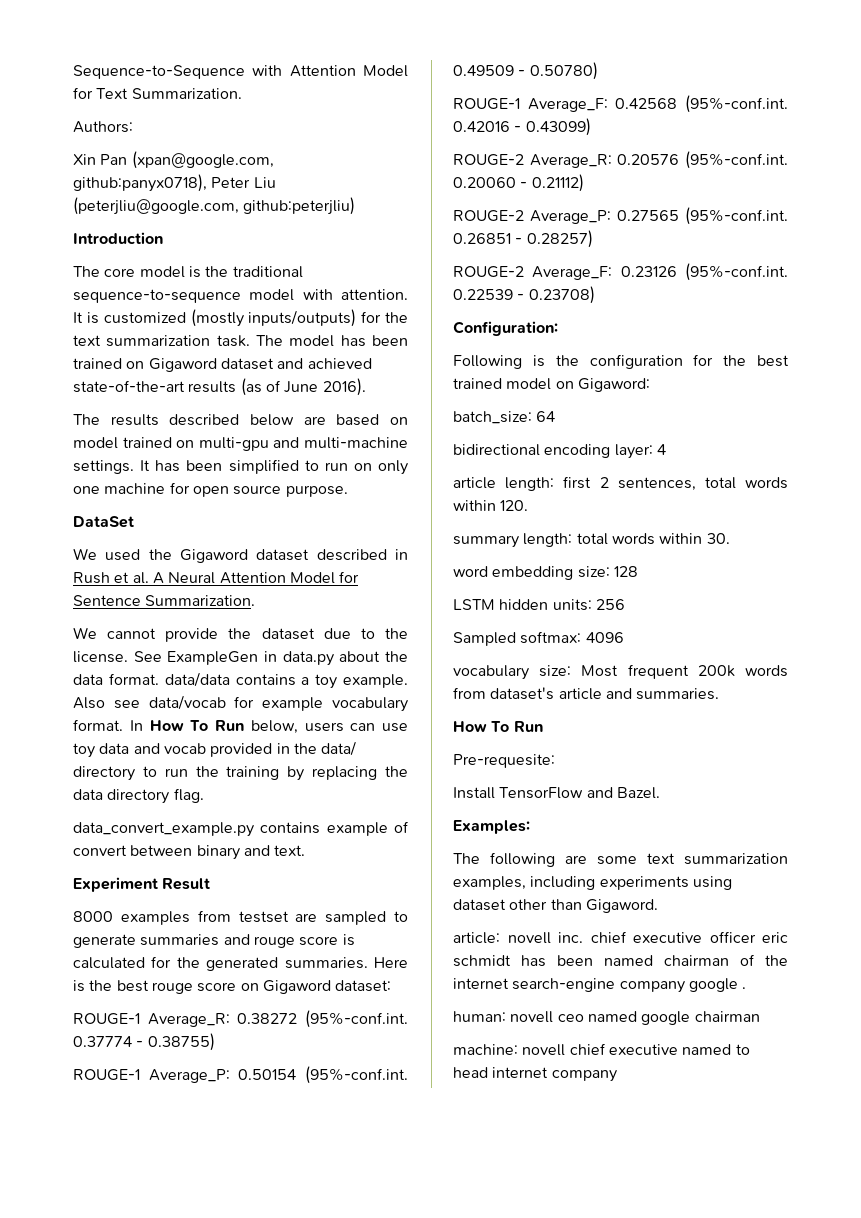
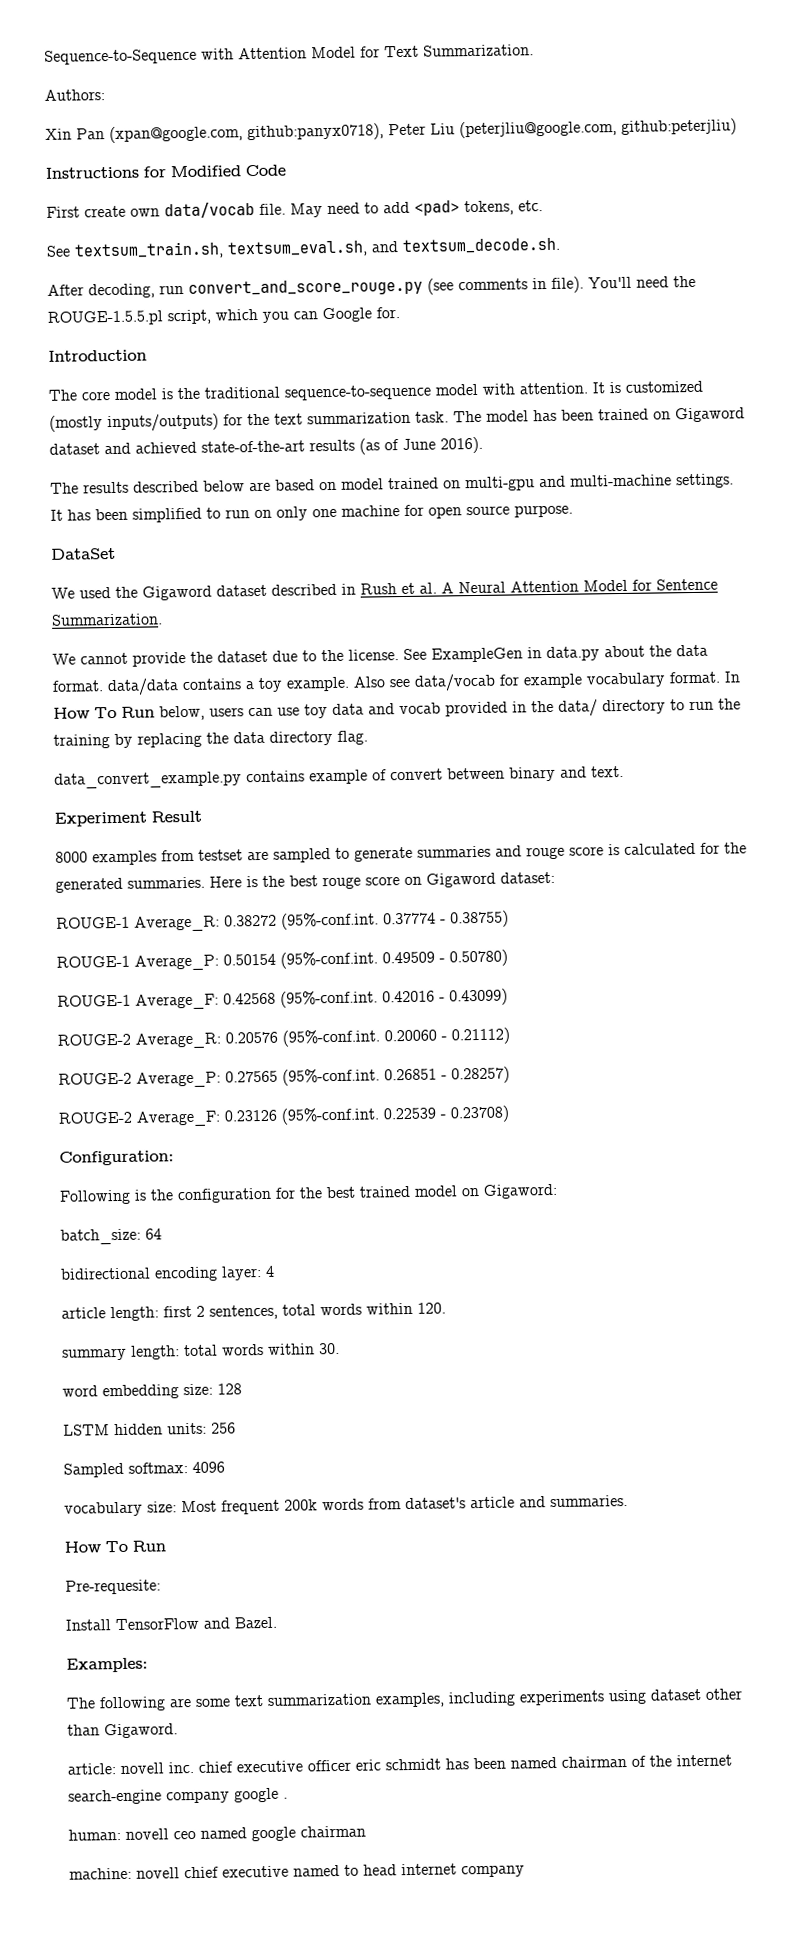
(356, 206) none -> [45,164,286,179] [46,200,543,219] [46,237,560,260] [47,275,696,299] [47,307,400,326] // Instructions for Modified Code // First create own data/vocab file. May need to add <pad> tokens, etc. // See textsum_train.sh, textsum_eval.sh, and textsum_decode.sh. // After decoding, run convert_and_score_rouge.py (see comments in file). You'll need the ROUGE-1.5.5.pl script, which you can Google for.

